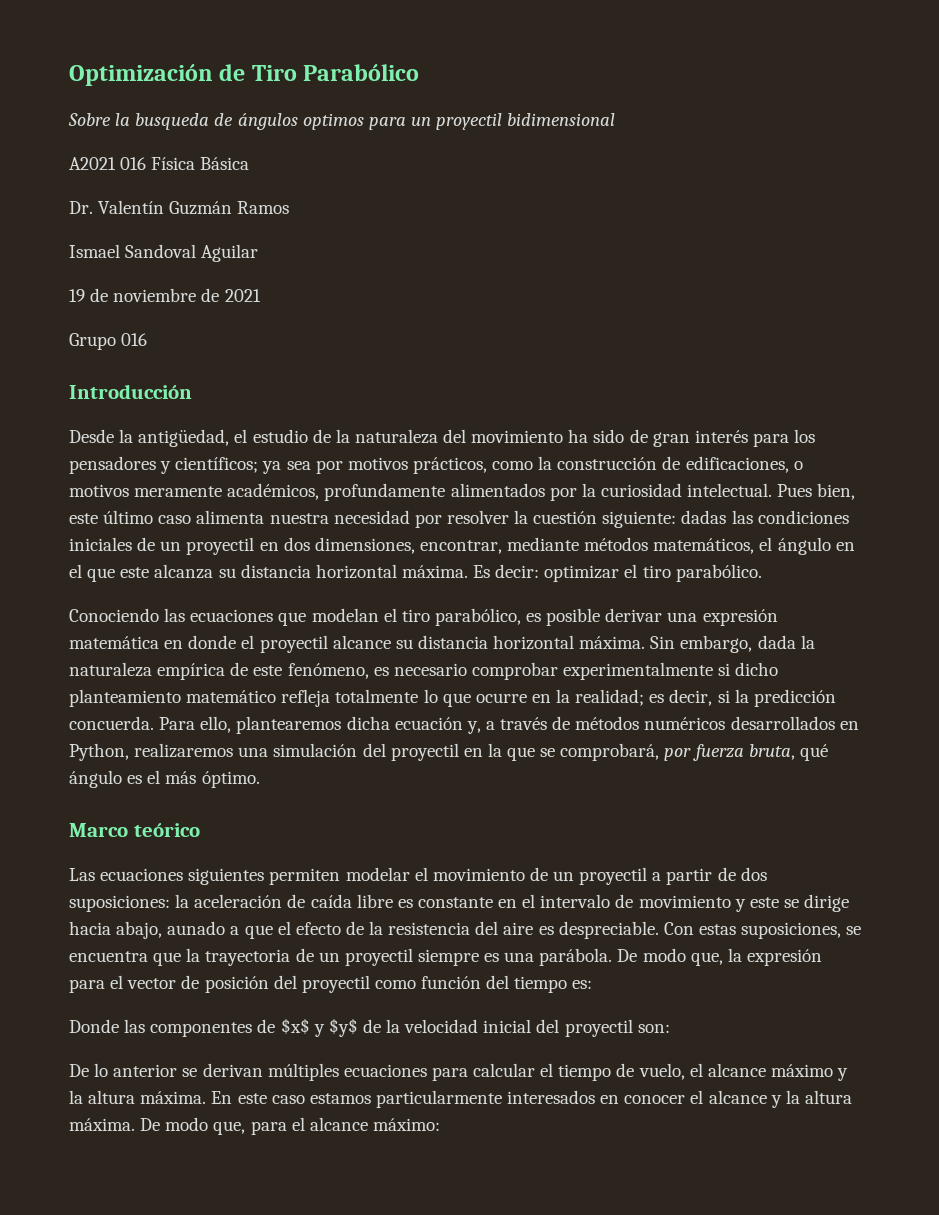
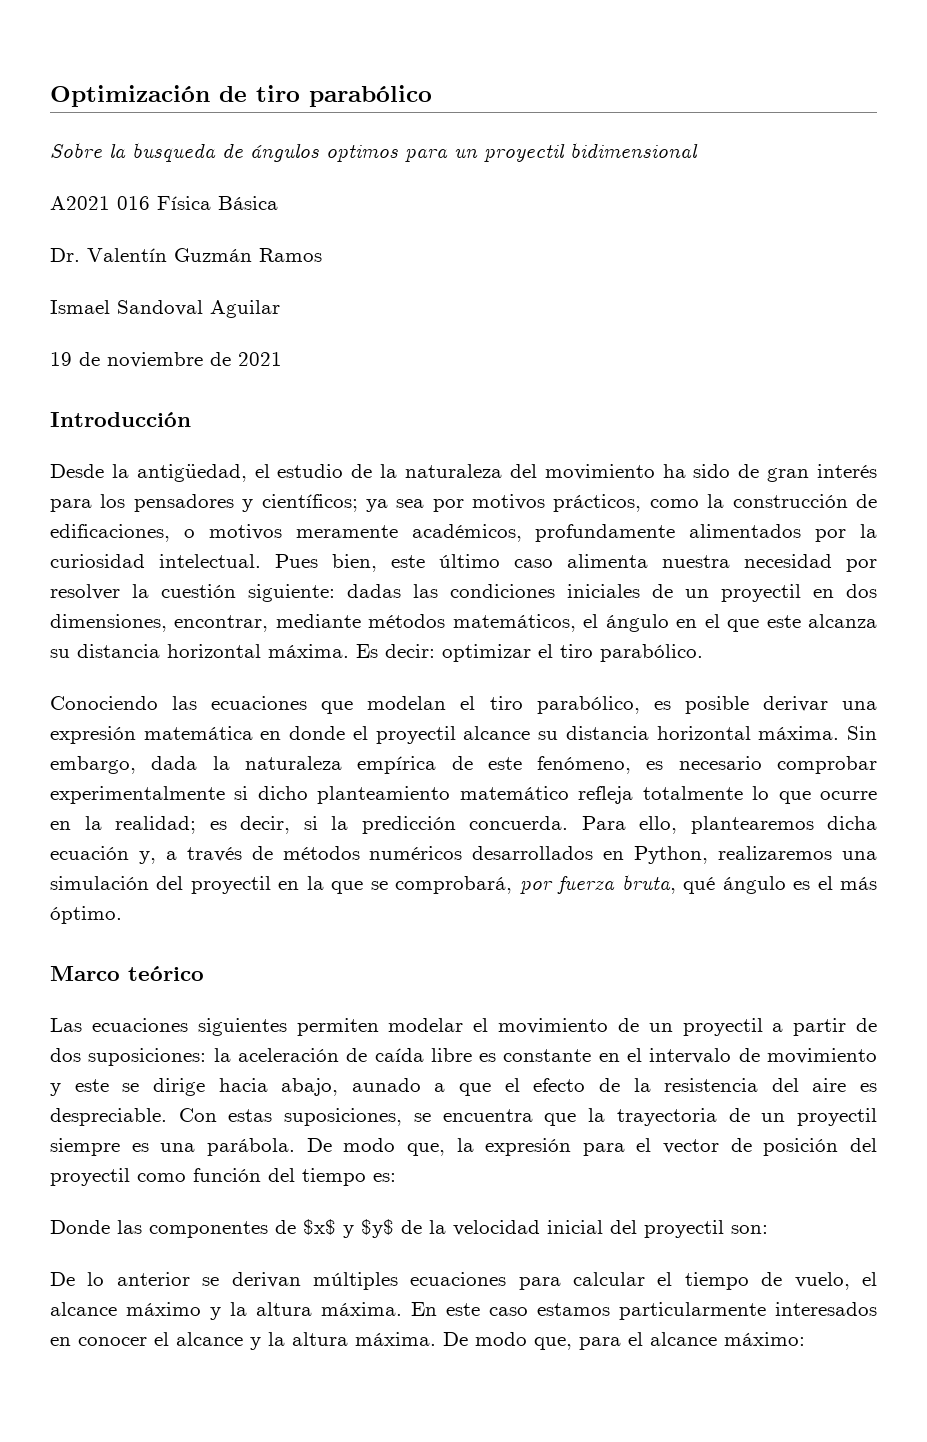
[251,64,420,81] Tiro Parabólico -> [256,85,432,107] tiro parabólico
[69,333,148,350] // Grupo 016 -> (282, 359) none

